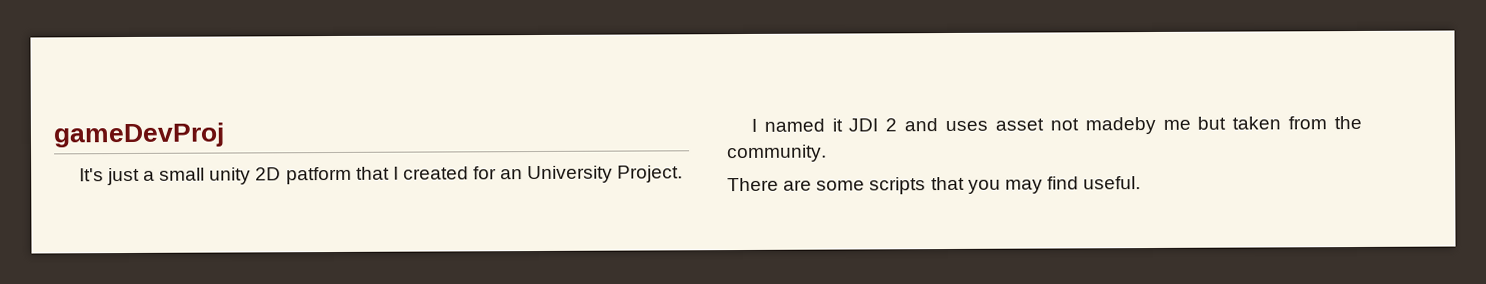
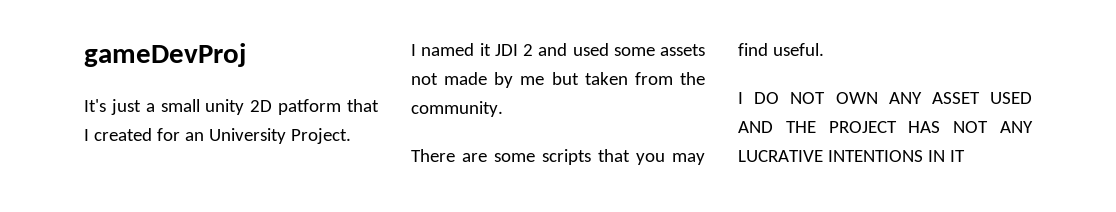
[945,116,1156,135] uses asset not madeby -> [572,43,705,56] [411,72,514,88] used some assets not made by
(1142, 183) none -> [738,92,1032,104] [738,121,1033,133] [738,150,965,162] // I DO NOT OWN ANY ASSET USED AND THE PROJECT HAS NOT ANY LUCRATIVE INTENTIONS IN IT

